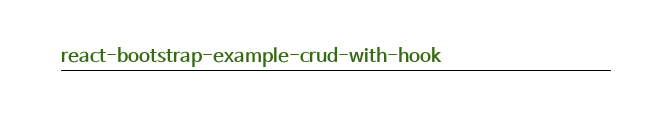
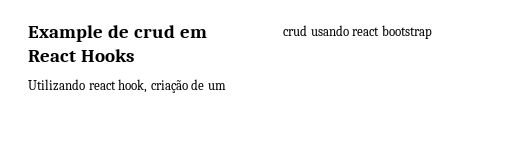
[61,47,442,67] react-bootstrap-example-crud-with-hook -> [28,25,207,42] [28,49,134,62] [28,79,226,93] [283,25,432,39] Example de crud em React Hooks // Utilizando react hook, criação de um crud usando react bootstrap

